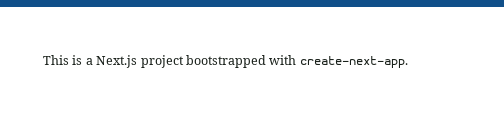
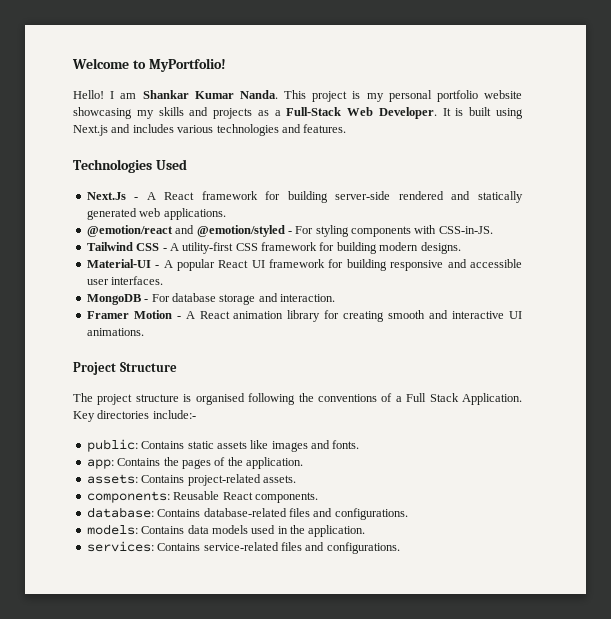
[43,55,408,68] This is a Next.js project bootstrapped with create-next-app. -> [72,58,226,72] [73,90,522,102] [73,107,523,119] [73,124,347,136] [73,159,187,173] [86,191,523,203] [86,208,226,220] [86,225,493,237] [86,242,461,254] [86,259,522,271] [86,276,164,285] [86,293,335,305] [86,310,522,322] [86,328,144,336] [73,362,177,375] [73,393,522,405] [73,410,196,422] [86,439,360,452] [86,457,303,469] [86,474,296,486] [86,491,318,503] [86,507,408,520] [86,524,366,537] [86,541,400,554] Welcome to MyPortfolio! // Hello! I am Shankar Kumar Nanda. This project is my personal portfolio website showcasing my skills and projects as a Full-Stack Web Developer. It is built using Next.js and includes various technologies and features. // Technologies Used // Next.Js - A React framework for building server-side rendered and statically generated web applications. // @emotion/react and @emotion/styled - For styling components with CSS-in-JS. // Tailwind CSS - A utility-first CSS framework for building modern designs. // Material-UI - A popular React UI framework for building responsive and accessible user interfaces. // MongoDB - For database storage and interaction. // Framer Motion - A React animation library for creating smooth and interactive UI animations. // Project Structure // The project structure is organised following the conventions of a Full Stack Application. Key directories include:- // public: Contains static assets like images and fonts. // app: Contains the pages of the application. // assets: Contains project-related assets. // components: Reusable React components. // database: Contains database-related files and configurations. // models: Contains data models used in the application. // services: Contains service-related files and configurations.

